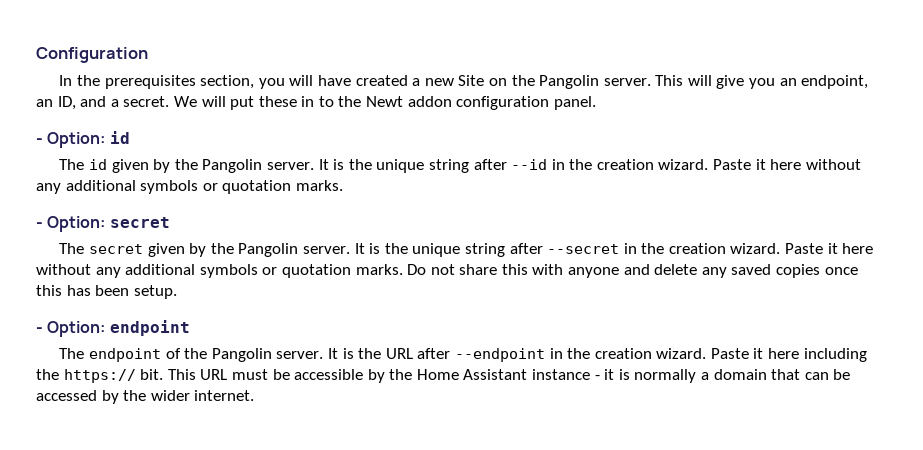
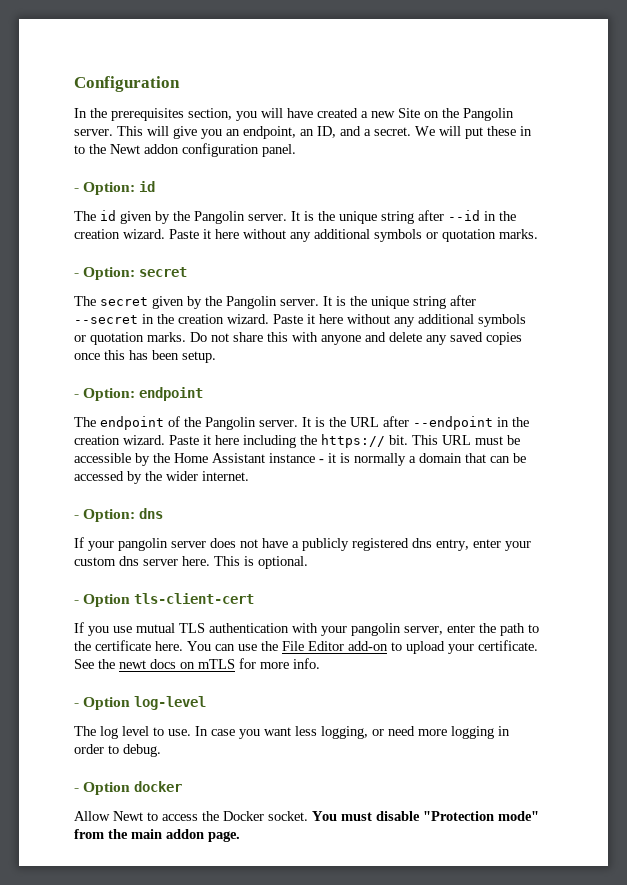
(255, 395) none -> [74,508,164,522] [74,537,531,551] [74,556,308,569] [74,593,255,607] [74,622,539,636] [74,640,538,654] [74,658,320,669] [74,696,207,710] [74,726,510,739] [74,744,161,757] [74,781,183,795] [74,811,539,821] [74,829,240,842] // - Option: dns // If your pangolin server does not have a publicly registered dns entry, enter your custom dns server here. This is optional. // - Option tls-client-cert // If you use mutual TLS authentication with your pangolin server, enter the path to the certificate here. You can use the File Editor add-on to upload your certificate. See the newt docs on mTLS for more info. // - Option log-level // The log level to use. In case you want less logging, or need more logging in order to debug. // - Option docker // Allow Newt to access the Docker socket. You must disable "Protection mode" from the main addon page.

